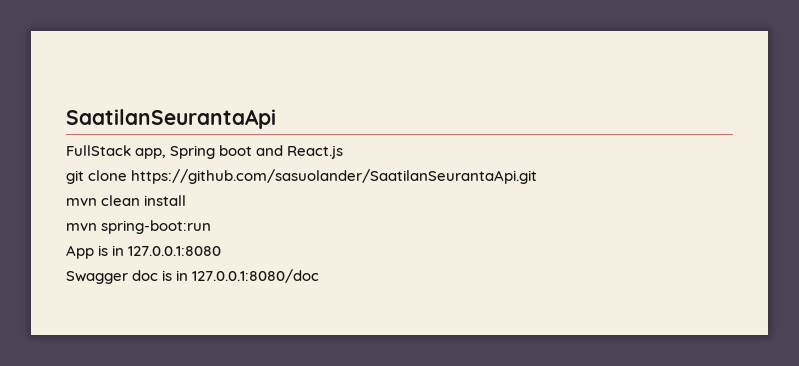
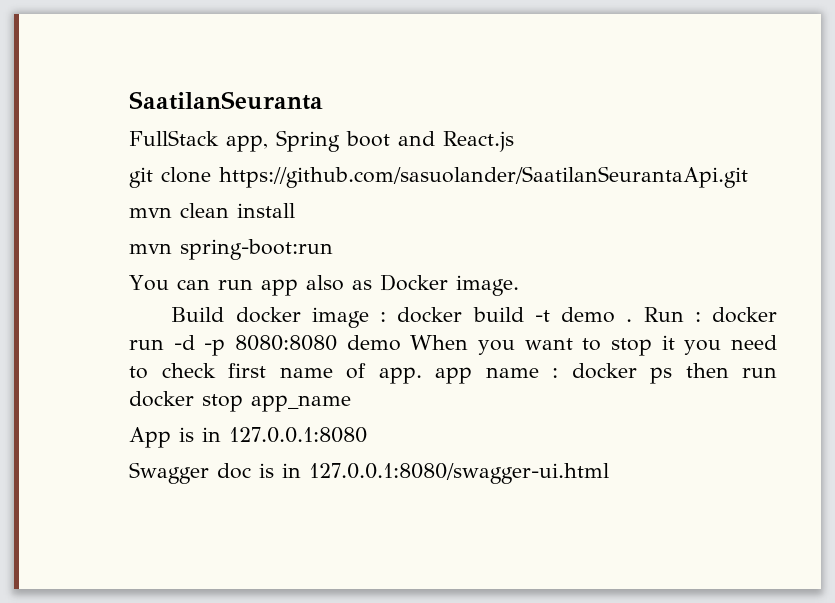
[66,109,276,129] SaatilanSeurantaApi -> [129,91,323,110] SaatilanSeuranta
(212, 227) none -> [129,274,519,296] [171,307,778,328] [129,335,777,356] [129,363,777,384] [129,391,351,412] // You can run app also as Docker image. // Build docker image : docker build -t demo . Run : docker run -d -p 8080:8080 demo When you want to stop it you need to check first name of app. app name : docker ps then run docker stop app_name
[192,269,320,283] 127.0.0.1:8080/doc -> [309,463,609,484] 127.0.0.1:8080/swagger-ui.html

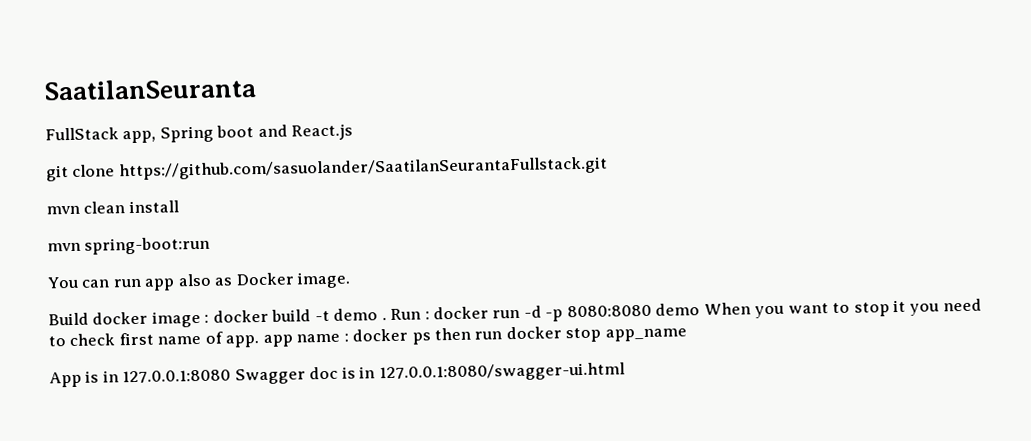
[219,166,748,188] https://github.com/sasuolander/SaatilanSeurantaApi.git -> [118,156,608,181] https://github.com/sasuolander/SaatilanSeurantaFullstack.git
(367, 435) // -> (232, 376) none

